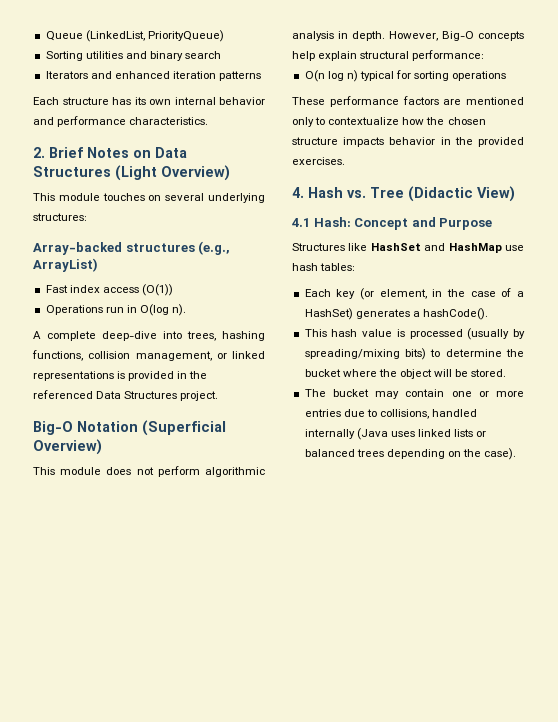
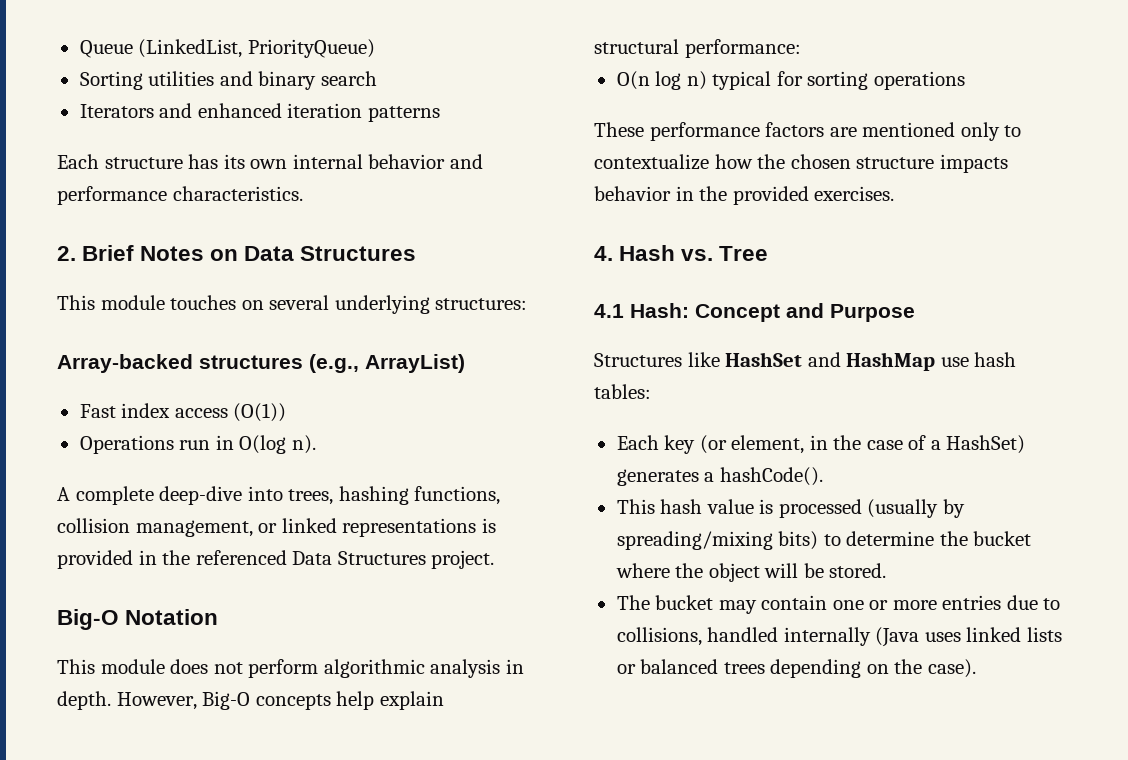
[115,165,230,181] (Light Overview) -> (417, 253) none
[142,420,226,436] [33,439,102,455] (Superficial Overview) -> (219, 617) none
[408,186,515,202] (Didactic View) -> (769, 253) none

